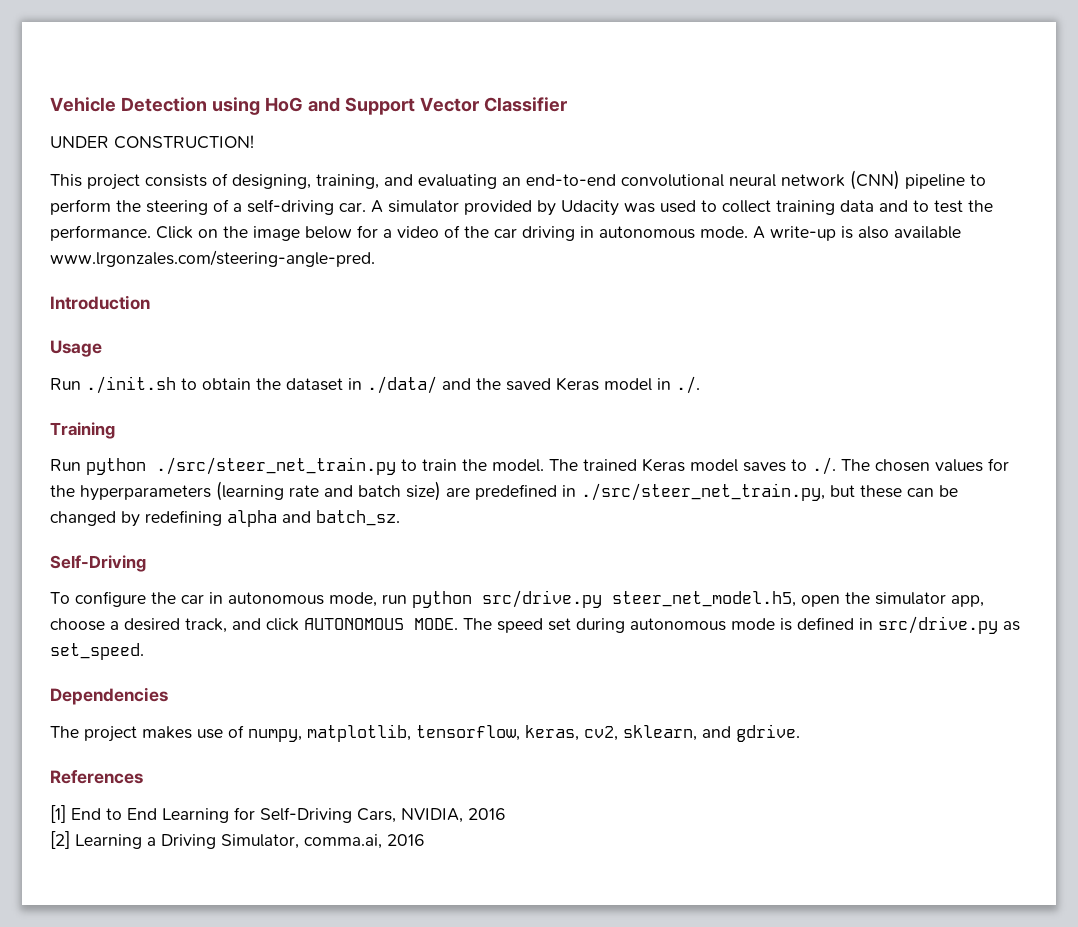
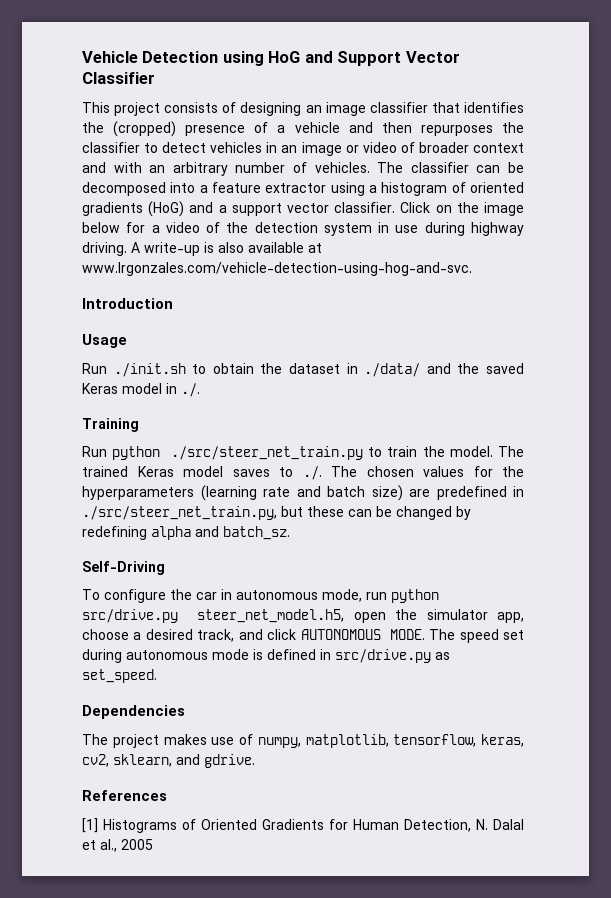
[50,135,254,149] // UNDER CONSTRUCTION! -> (155, 78) none
[232,170,986,190] [50,199,993,216] [50,225,151,241] designing, training, and evaluating an end-to-end convolutional neural network (CNN) pipeline to perform the steering of a self-driving car. A simulator provided by Udacity was used to collect training data and to test the performance. -> [240,102,524,116] [82,121,524,137] [82,142,524,156] [82,162,525,176] [82,182,524,196] [82,201,396,217] designing an image classifier that identifies the (cropped) presence of a vehicle and then repurposes the classifier to detect vehicles in an image or video of broader context and with an arbitrary number of vehicles. The classifier can be decomposed into a feature extractor using a histogram of oriented gradients (HoG) and a support vector classifier.
[494,226,748,241] car driving in autonomous mode. -> [254,222,524,236] [82,242,127,256] detection system in use during highway driving.
[50,250,375,267] www.lrgonzales.com/steering-angle-pred. -> [308,243,322,253] [82,262,472,276] at www.lrgonzales.com/vehicle-detection-using-hog-and-svc.
[71,807,506,823] [50,831,425,849] End to End Learning for Self-Driving Cars, NVIDIA, 2016 // [2] Learning a Driving Simulator, comma.ai, 2016 -> [103,819,524,833] [82,839,153,852] Histograms of Oriented Gradients for Human Detection, N. Dalal et al., 2005

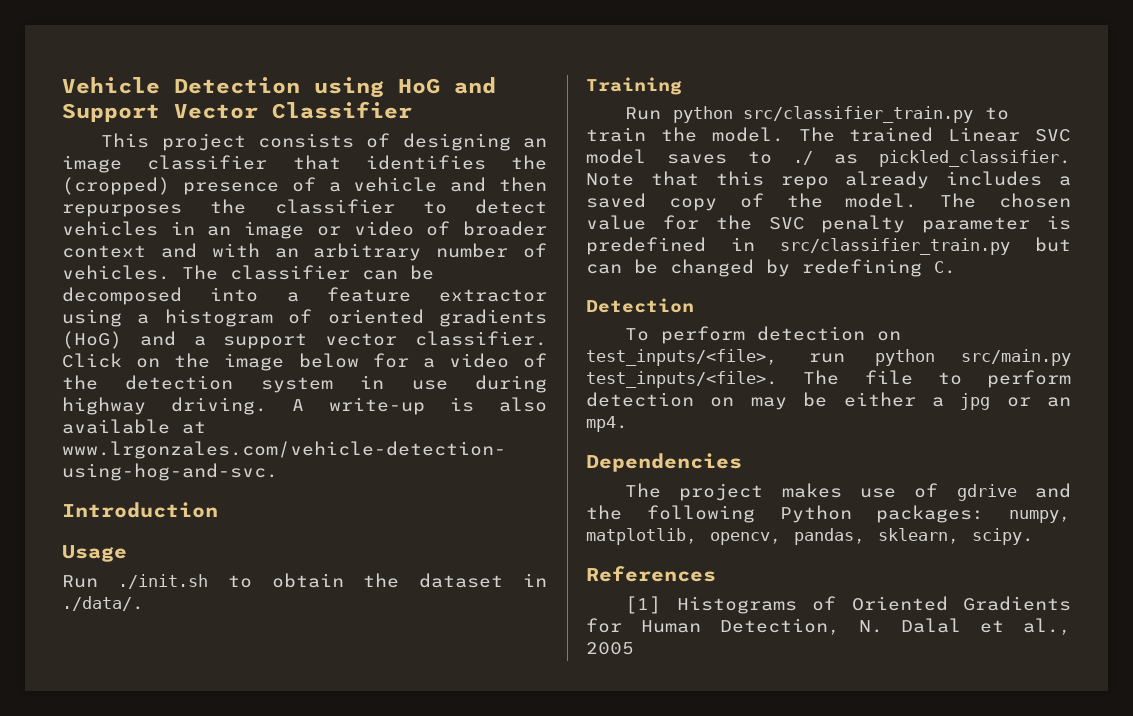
[364,363,525,377] [82,383,200,397] ./data/ and the saved Keras model in ./. -> [62,596,144,611] ./data/.
[170,446,363,460] ./src/steer_net_train.py -> [743,106,974,123] src/classifier_train.py
[137,466,174,477] Keras -> [948,127,1071,142] Linear SVC
[302,466,322,480] ./. -> [793,150,1071,167] [586,171,1071,189] [586,193,918,211] ./ as pickled_classifier. Note that this repo already includes a saved copy of the model.
[423,466,464,477] values -> [586,215,646,230] value
[82,485,524,501] [82,506,344,520] hyperparameters (learning rate and batch size) are predefined in ./src/steer_net_train.py, but these -> [768,215,1071,233] [586,237,1071,255] SVC penalty parameter is predefined in src/classifier_train.py but
[151,526,290,540] [82,561,165,575] [82,589,439,603] [82,609,524,623] [82,629,524,643] [82,649,450,663] [82,669,157,683] alpha and batch_sz. // Self-Driving // To configure the car in autonomous mode, run python src/drive.py steer_net_model.h5, open the simulator app, choose a desired track, and click AUTONOMOUS MODE. The speed set during autonomous mode is defined in src/drive.py as set_speed. -> [934,261,956,274] [586,298,694,313] [625,326,902,344] [586,349,1071,366] [586,370,1071,388] [586,392,1071,410] [586,416,628,432] C. // Detection // To perform detection on test_inputs/<file>, run python src/main.py test_inputs/<file>. The file to perform detection on may be either a jpg or an mp4.
[257,734,524,748] [82,754,255,768] numpy, matplotlib, tensorflow, keras, cv2, sklearn, and gdrive. -> [956,483,1071,501] [586,505,1071,523] [586,528,1034,545] gdrive and the following Python packages: numpy, matplotlib, opencv, pandas, sklearn, scipy.

